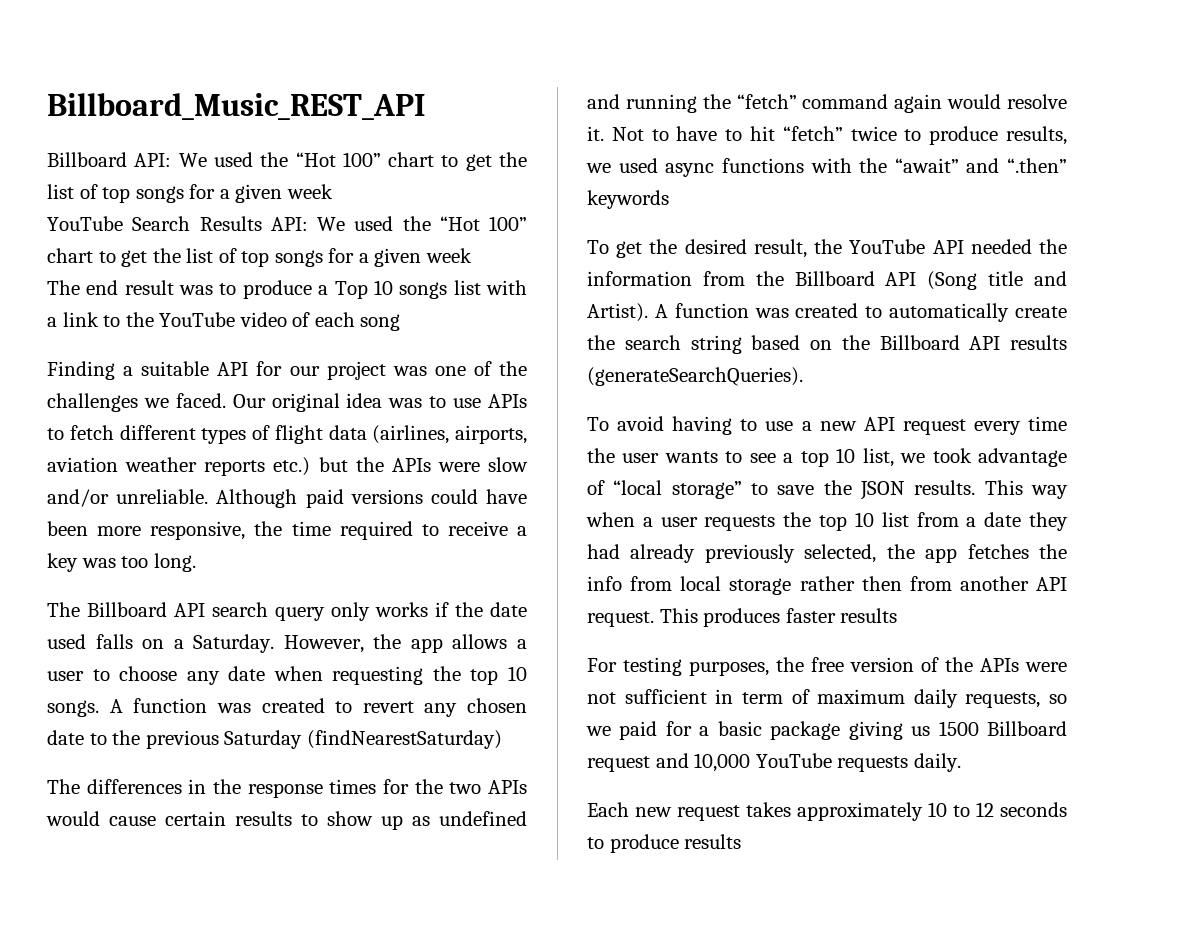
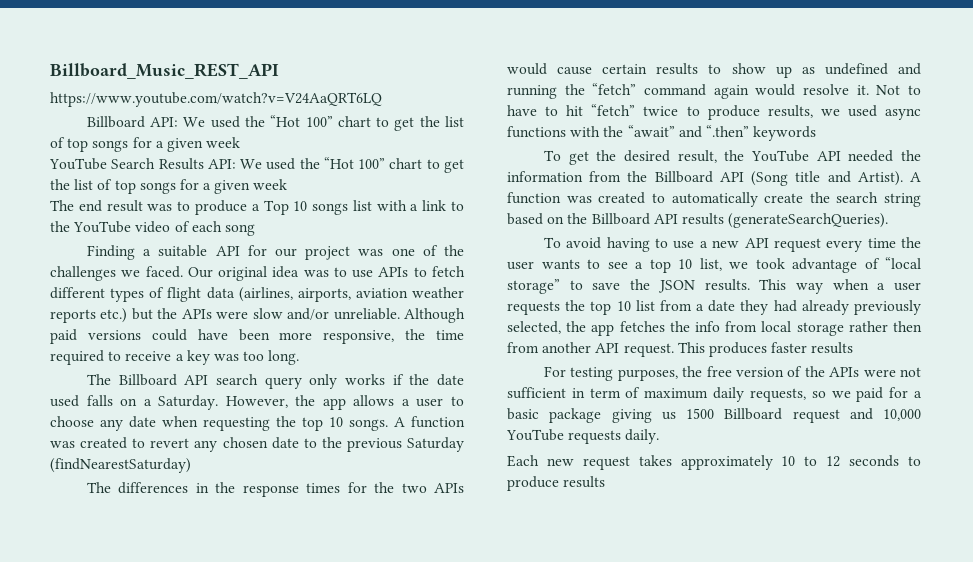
(425, 106) none -> [50,92,382,107] // https://www.youtube.com/watch?v=V24AaQRT6LQ

